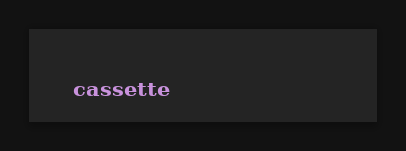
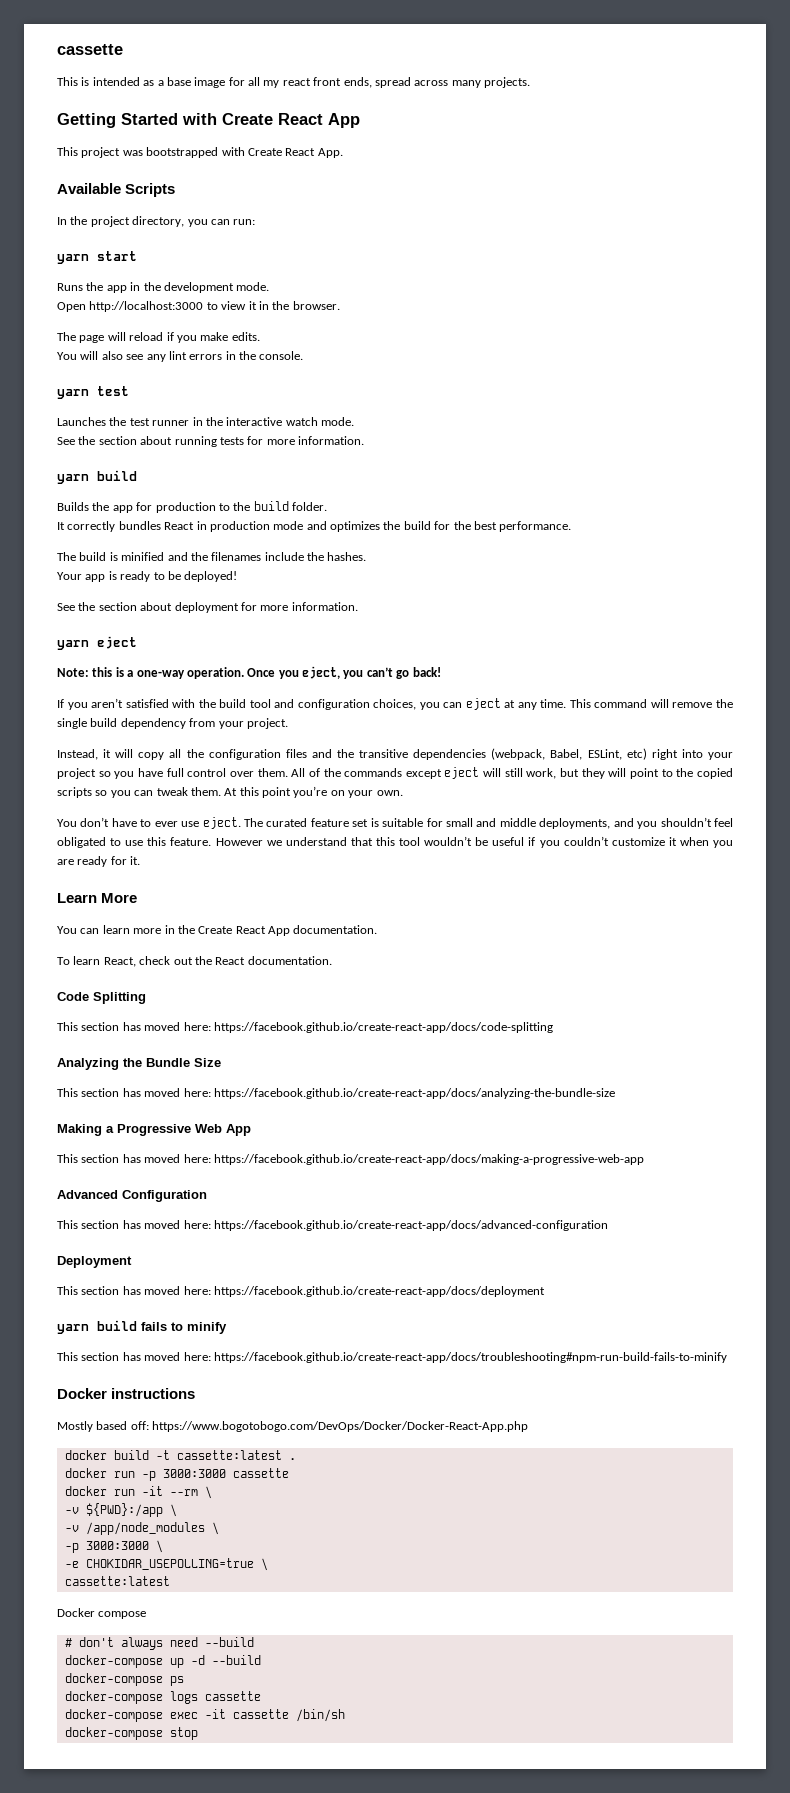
[73,83,170,96] cassette -> [57,44,123,55] [57,77,530,88] [57,113,360,128] [57,147,343,158] [57,183,176,197] [57,216,256,227] [57,251,137,264] [57,282,270,293] [57,301,340,312] [57,332,260,343] [57,351,304,362] [57,386,129,399] [57,417,354,426] [57,436,364,447] [57,470,137,484] [57,501,327,513] [57,521,572,532] [57,552,367,561] [57,571,238,582] [57,602,358,613] [57,636,137,650] [57,666,441,679] [57,698,733,710] [57,718,288,729] [57,748,733,760] [57,767,734,779] [57,786,403,798] [57,817,734,829] [57,836,734,848] [57,856,141,867] [57,893,138,903] [57,925,378,936] [57,956,332,967] [57,992,146,1004] [57,1022,553,1033] [57,1058,221,1070] [57,1088,615,1099] [57,1124,251,1136] [57,1154,644,1165] [57,1190,207,1202] [57,1220,608,1231] [57,1256,132,1268] [57,1286,545,1297] [57,1320,227,1334] [57,1352,727,1363] [57,1388,196,1399] [57,1421,529,1432] [64,1450,296,1460] [64,1468,289,1481] [64,1486,212,1499] [64,1503,177,1517] [64,1522,219,1535] [64,1540,163,1553] [64,1558,268,1571] [64,1576,170,1586] [57,1608,147,1619] [64,1637,254,1650] [64,1655,261,1668] [64,1673,184,1686] [64,1691,261,1704] [64,1709,345,1722] [64,1727,198,1740] cassette // This is intended as a base image for all my react front ends, spread across many projects. // Getting Started with Create React App // This project was bootstrapped with Create React App. // Available Scripts // In the project directory, you can run: // yarn start // Runs the app in the development mode. // Open http://localhost:3000 to view it in the browser. // The page will reload if you make edits. // You will also see any lint errors in the console. // yarn test // Launches the test runner in the interactive watch mode. // See the section about running tests for more information. // yarn build // Builds the app for production to the build folder. // It correctly bundles React in production mode and optimizes the build for the best performance. // The build is minified and the filenames include the hashes. // Your app is ready to be deployed! // See the section about deployment for more information. // yarn eject // Note: this is a one-way operation. Once you eject, you can’t go back! // If you aren’t satisfied with the build tool and configuration choices, you can eject at any time. This command will remove the single build dependency from your project. // Instead, it will copy all the configuration files and the transitive dependencies (webpack, Babel, ESLint, etc) right into your project so you have full control over them. All of the commands except eject will still work, but they will point to the copied scripts so you can tweak them. At this point you’re on your own. // You don’t have to ever use eject. The curated feature set is suitable for small and middle deployments, and you shouldn’t feel obligated to use this feature. However we understand that this tool wouldn’t be useful if you couldn’t customize it when you are ready for it. // Learn More // You can learn more in the Create React App documentation. // To learn React, check out the React documentation. // Code Splitting // This section has moved here: https://facebook.github.io/create-react-app/docs/code-splitting // Analyzing the Bundle Size // This section has moved here: https://facebook.github.io/create-react-app/docs/analyzing-the-bundle-size // Making a Progressive Web App // This section has moved here: https://facebook.github.io/create-react-app/docs/making-a-progressive-web-app // Advanced Configuration // This section has moved here: https://facebook.github.io/create-react-app/docs/advanced-configuration // Deployment // This section has moved here: https://facebook.github.io/create-react-app/docs/deployment // yarn build fails to minify // This section has moved here: https://facebook.github.io/create-react-app/docs/troubleshooting#npm-run-build-fails-to-minify // Docker instructions // Mostly based off: https://www.bogotobogo.com/DevOps/Docker/Docker-React-App.php // docker build -t cassette:latest . // docker run -p 3000:3000 cassette // docker run -it --rm \ // -v ${PWD}:/app \ // -v /app/node_modules \ // -p 3000:3000 \ // -e CHOKIDAR_USEPOLLING=true \ // cassette:latest // Docker compose // # don't always need --build // docker-compose up -d --build // docker-compose ps // docker-compose logs cassette // docker-compose exec -it cassette /bin/sh // docker-compose stop

